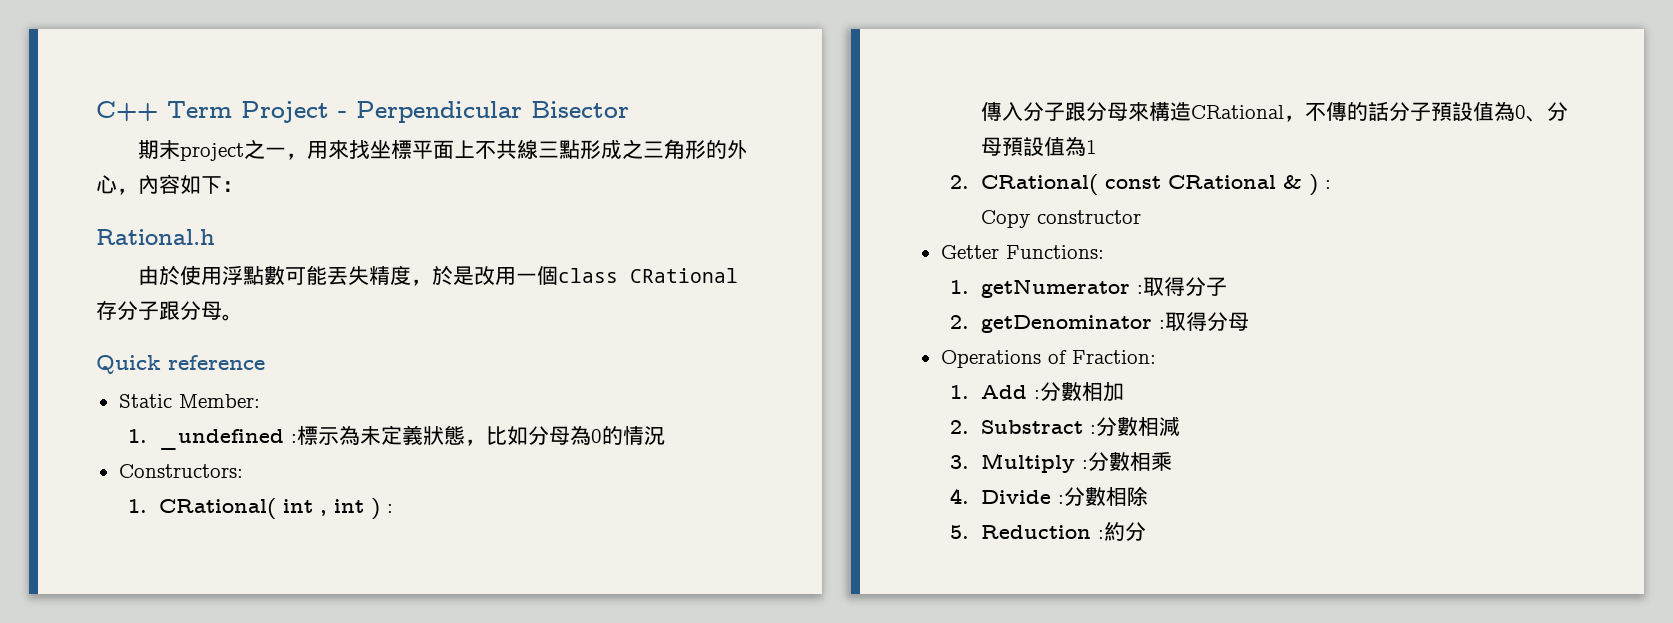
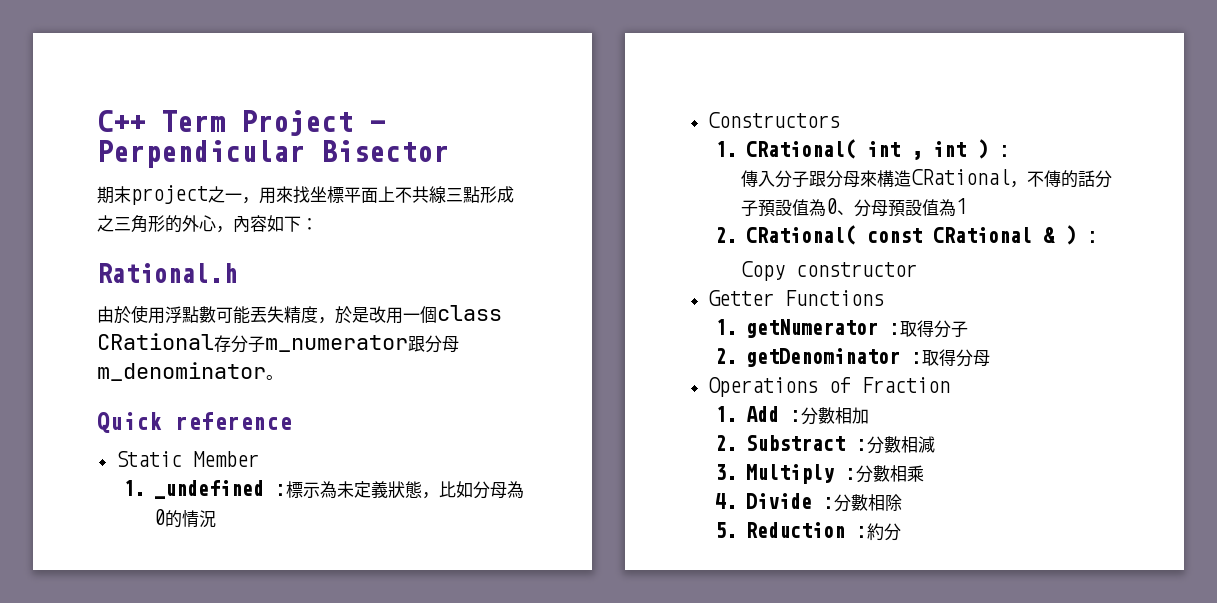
[159,301,222,320] 跟分母 -> [265,335,459,353] [97,362,266,381] m_numerator跟分母m_denominator
[178,394,260,408] Member: -> [192,451,259,467] Member
[118,464,243,478] Constructors: -> [707,112,840,128] Constructors
[1005,245,1104,259] Functions: -> [784,290,884,306] Functions
[1071,350,1156,364] Fraction: -> [861,377,950,393] Fraction

